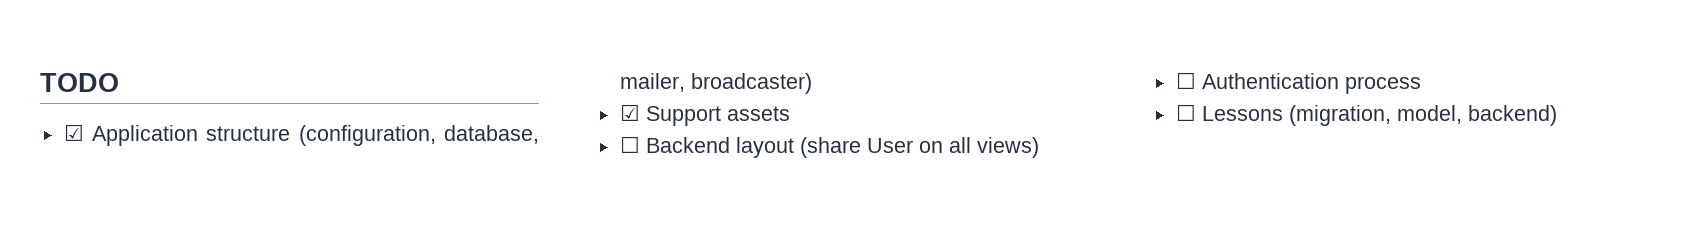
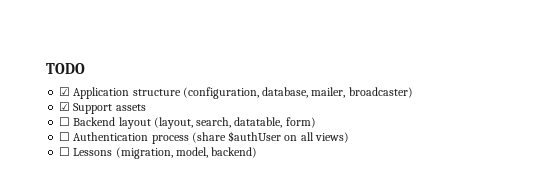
[799,137,1039,158] [1175,72,1421,94] (share User on all views) // ☐ Authentication process -> [153,117,316,129] [59,131,349,144] (layout, search, datatable, form) // ☐ Authentication process (share $authUser on all views)

